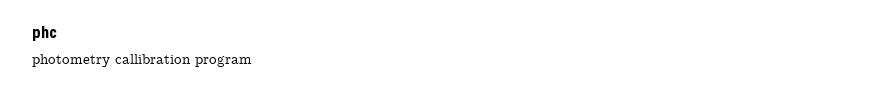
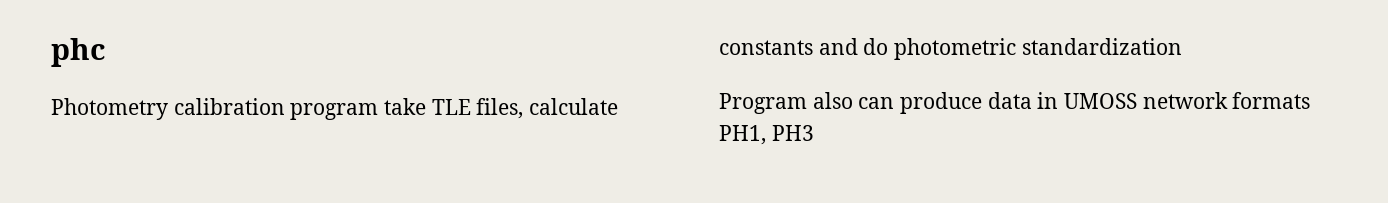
[32,54,252,67] photometry callibration program -> [51,98,619,120] [719,38,1182,60] [719,92,1311,114] [719,125,814,145] Photometry calibration program take TLE files, calculate constants and do photometric standardization // Program also can produce data in UMOSS network formats PH1, PH3

